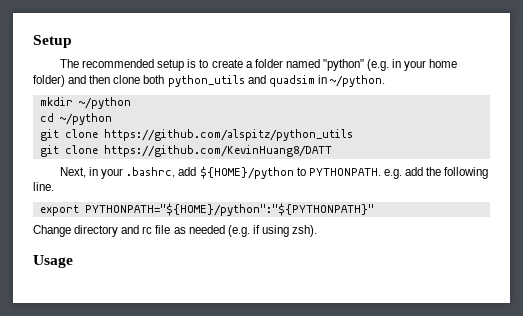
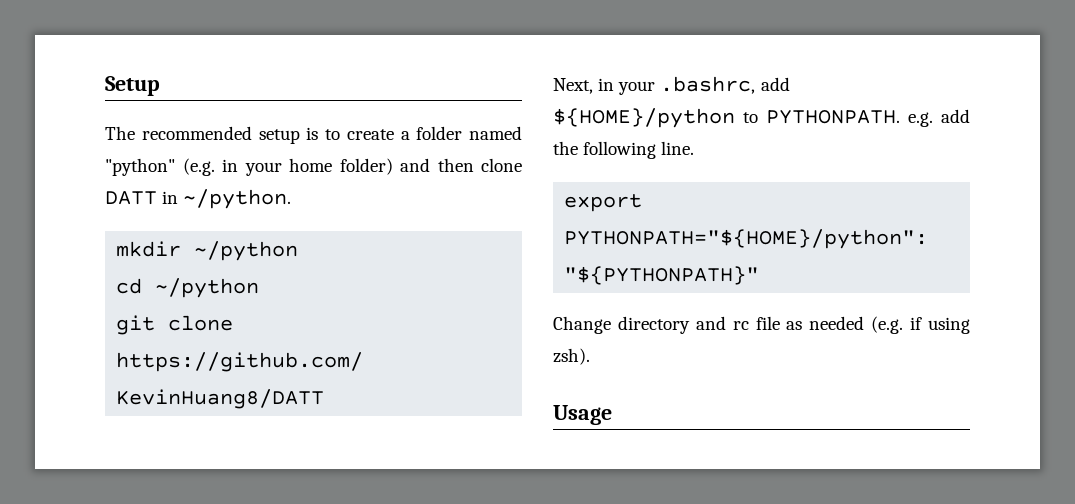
[143,75,315,87] both python_utils and quadsim -> [105,191,157,205] DATT
[39,129,353,141] // git clone https://github.com/alspitz/python_utils -> (260, 288) none

